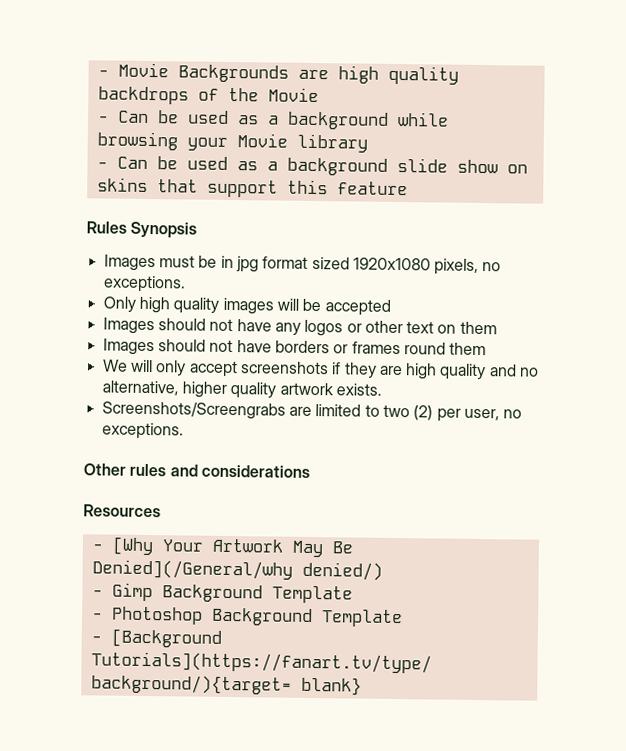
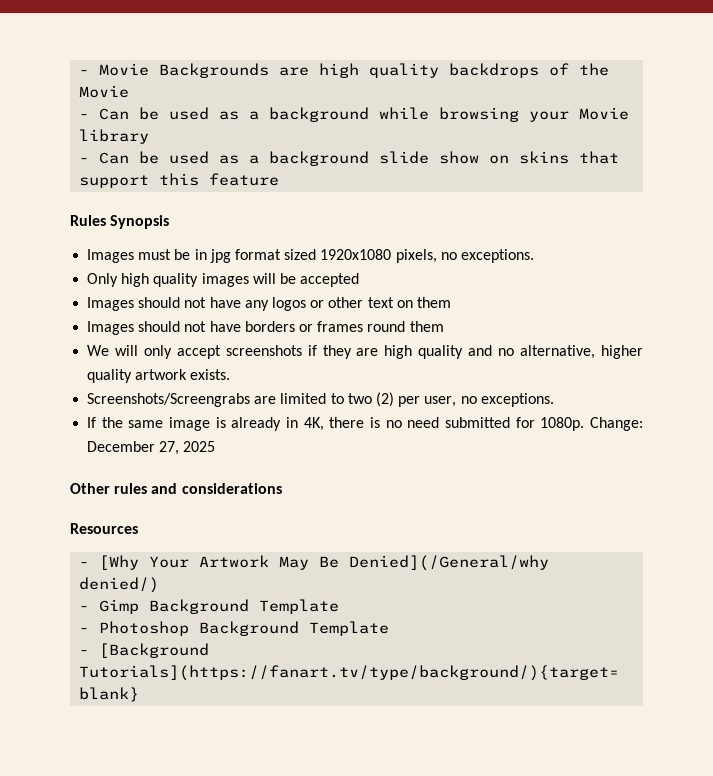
(184, 431) none -> [87,417,644,431] [87,441,216,455] // If the same image is already in 4K, there is no need submitted for 1080p. Change: December 27, 2025

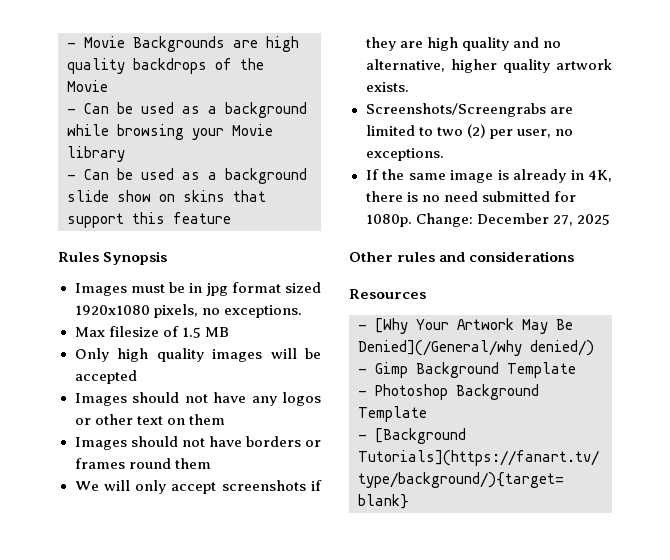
(534, 256) none -> [74,326,229,338] // Max filesize of 1.5 MB

